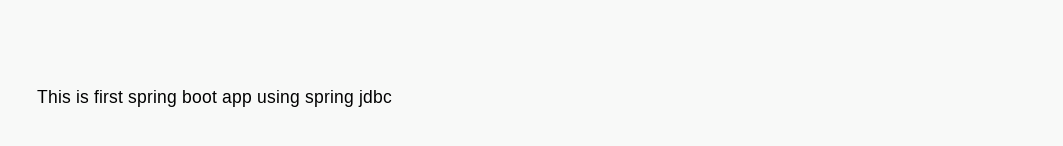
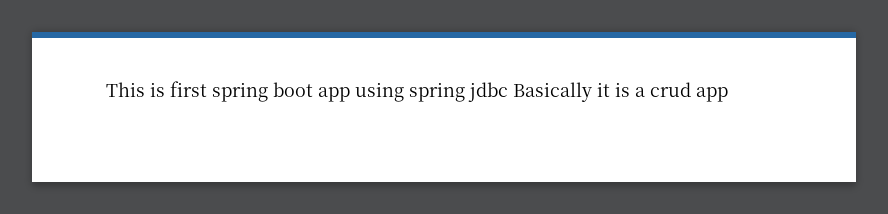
(392, 98) none -> [513,82,728,102] Basically it is a crud app

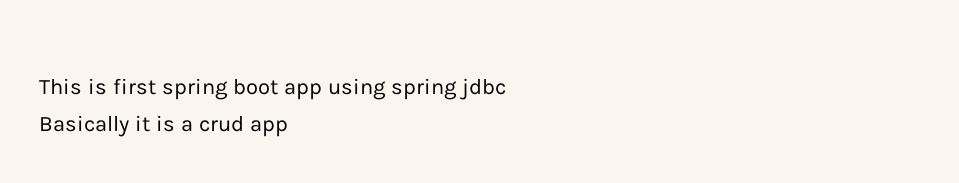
(508, 92) none -> (506, 89) //

